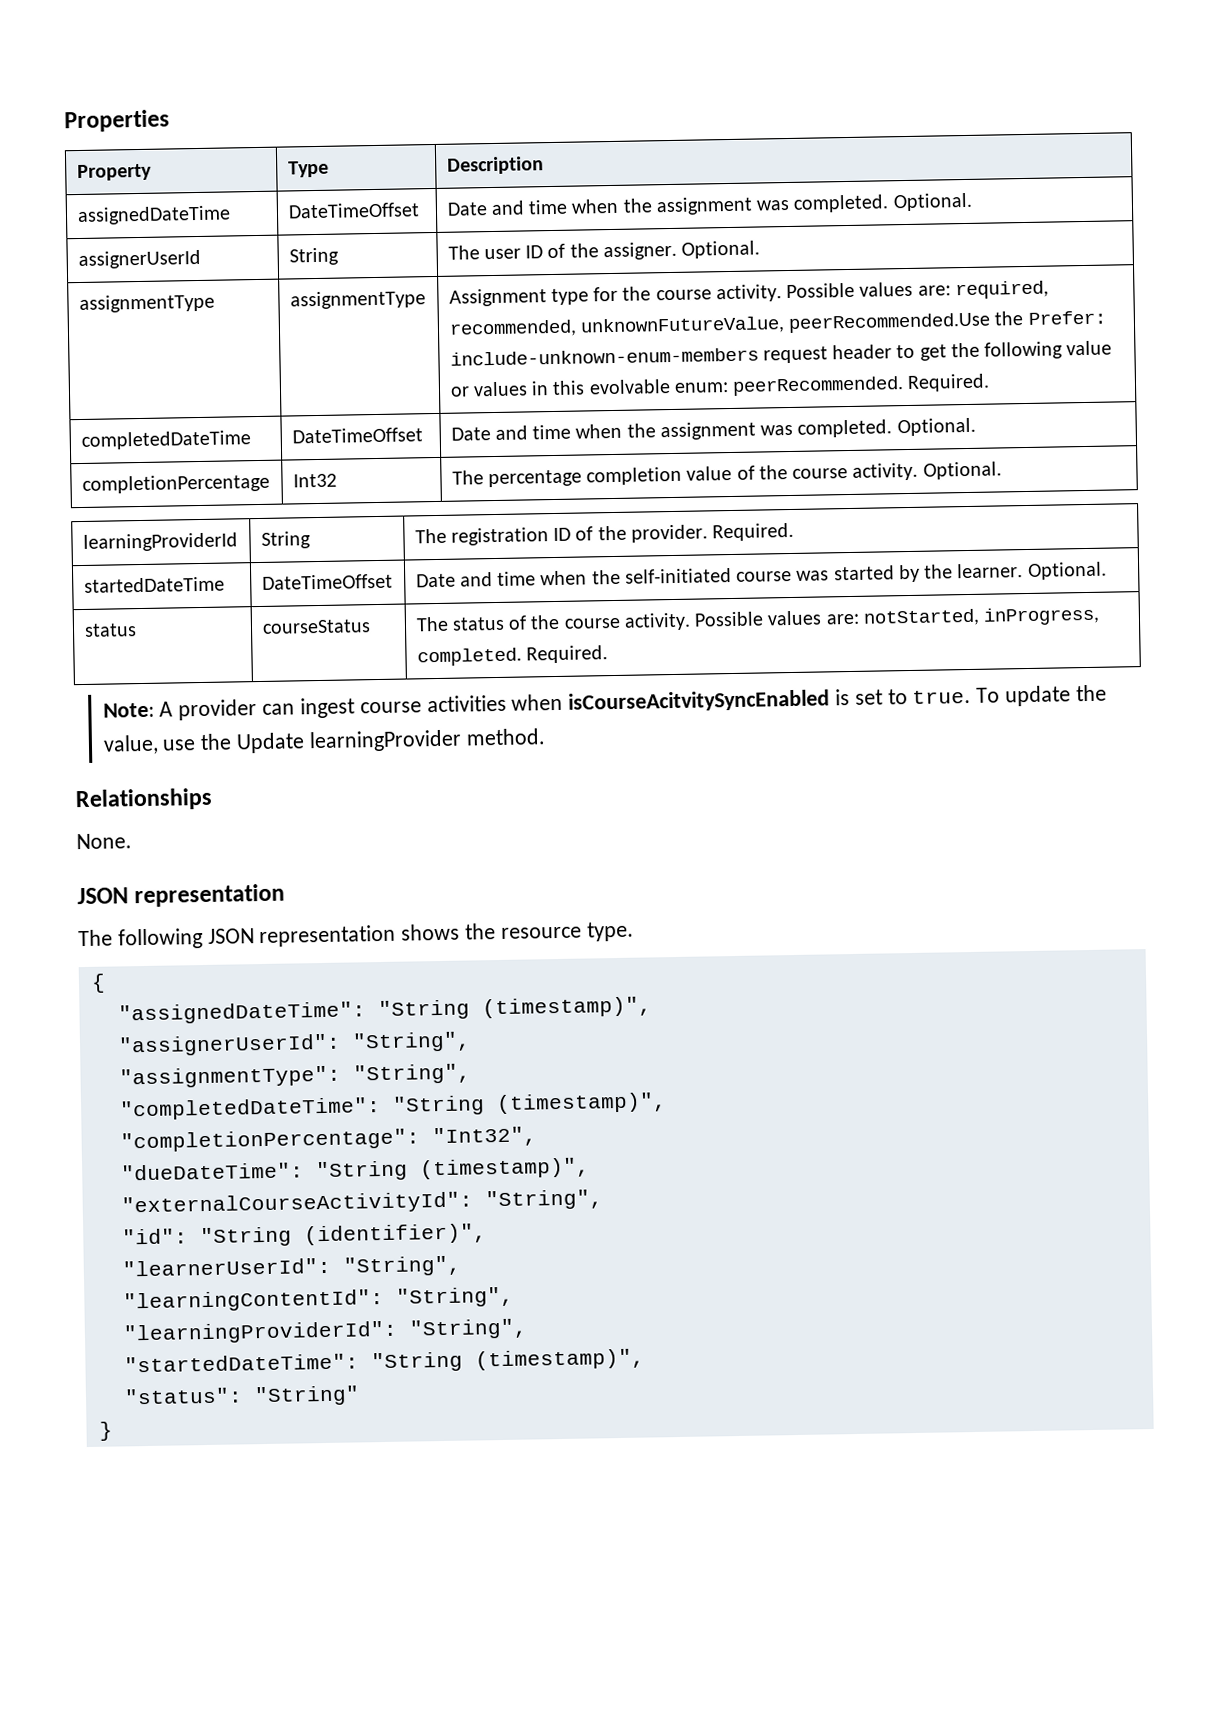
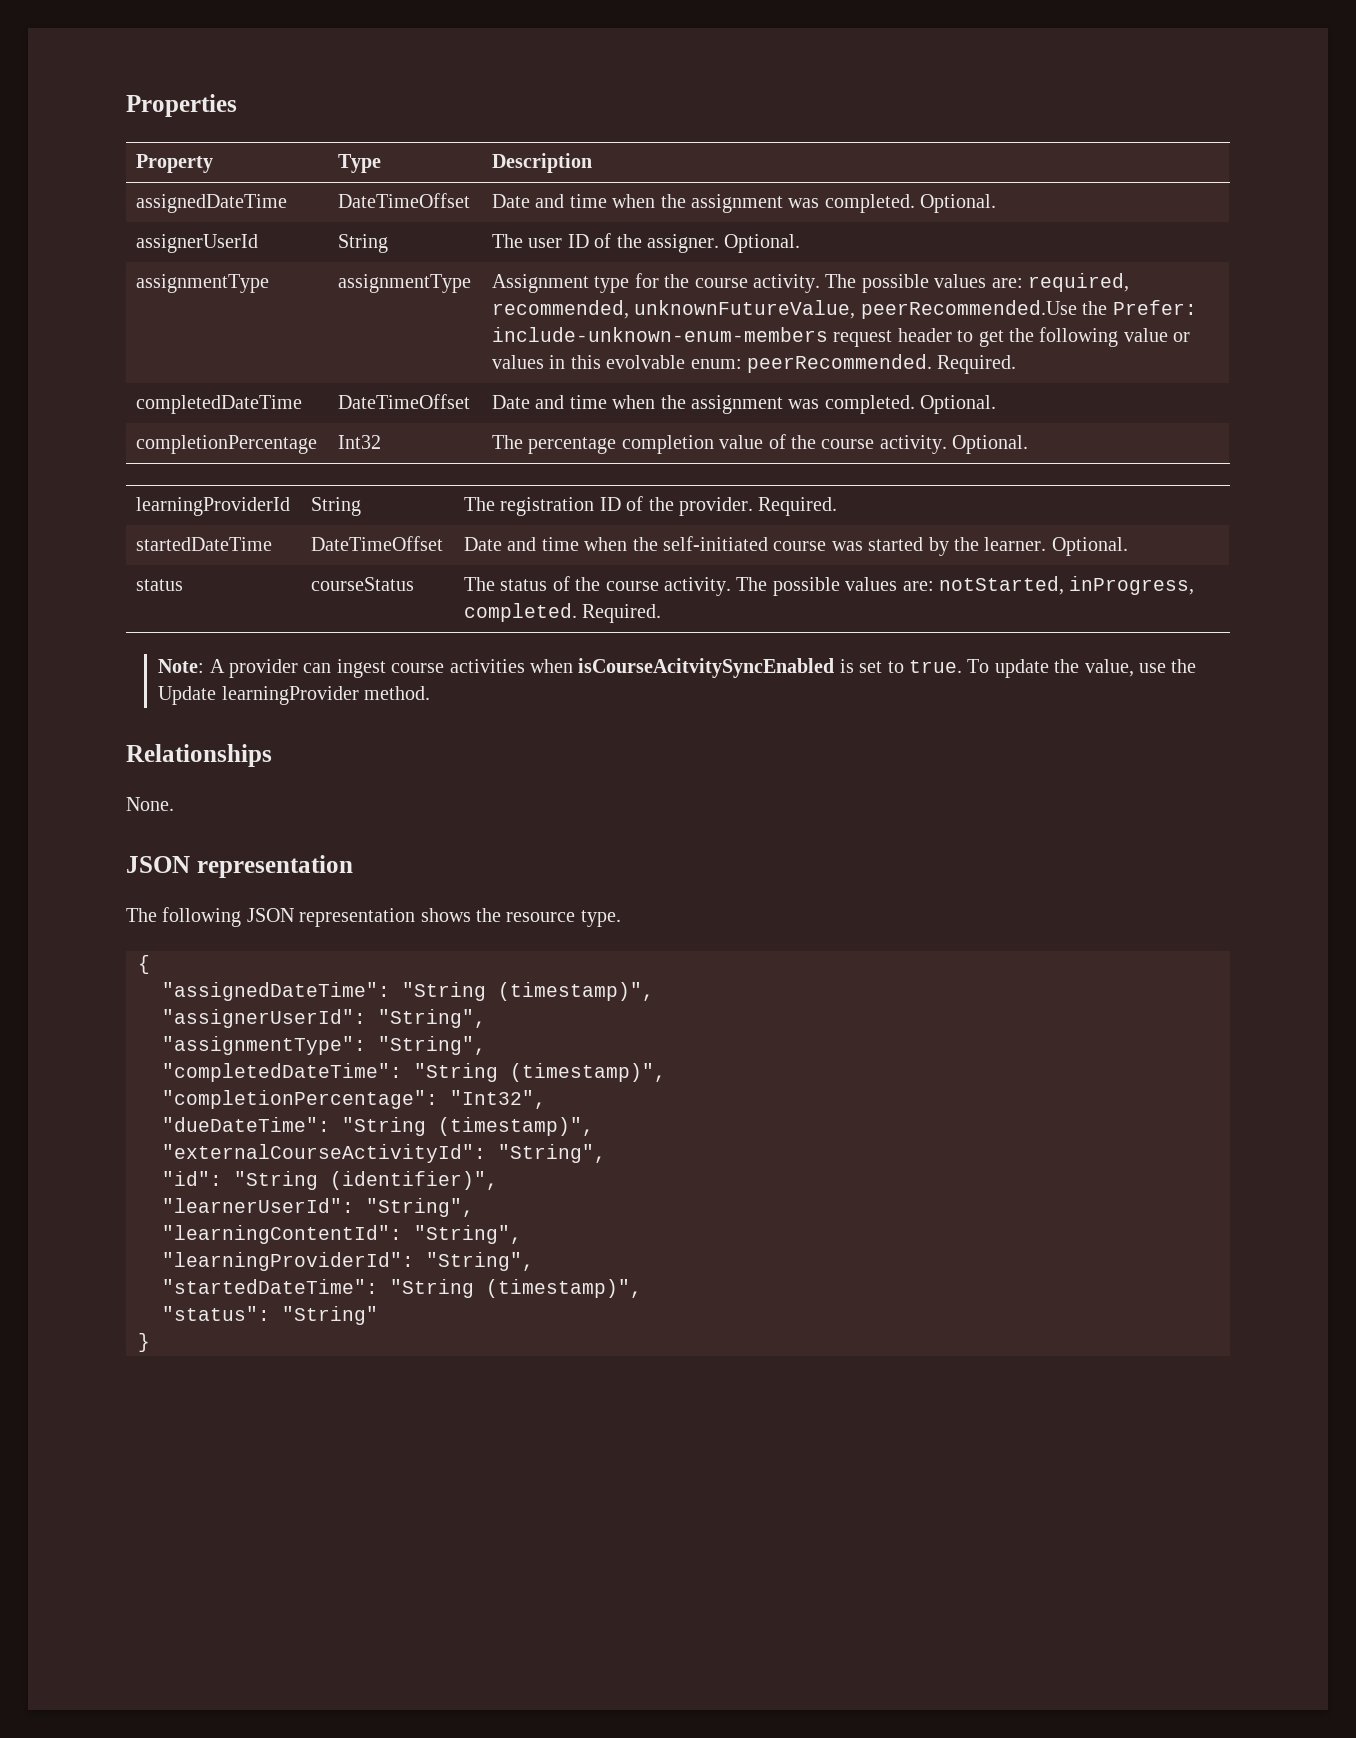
[786,282,856,299] Possible -> [825,274,929,293] The possible
[694,611,765,627] Possible -> [736,577,840,596] The possible

